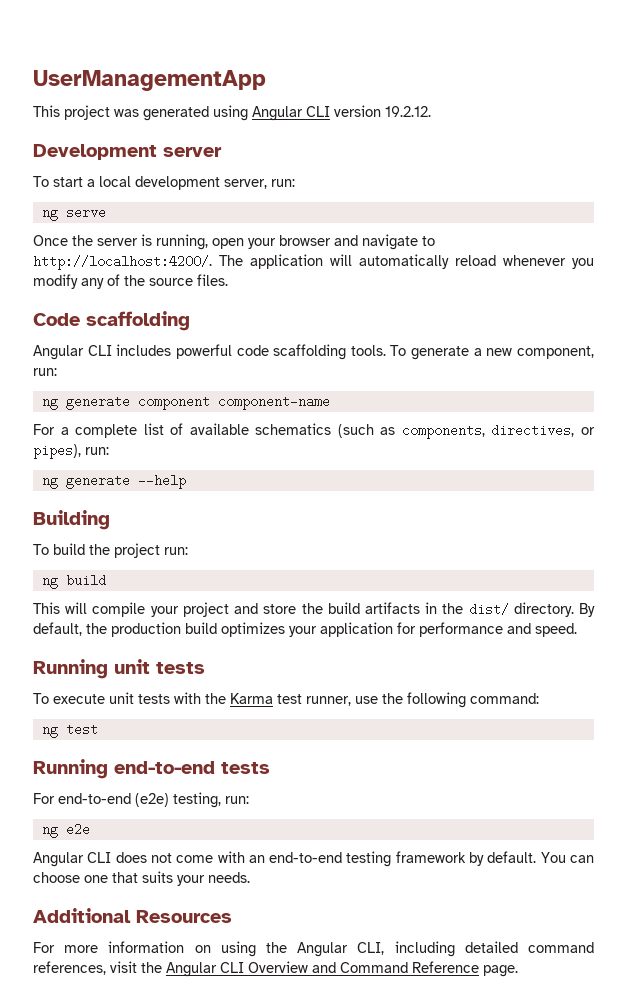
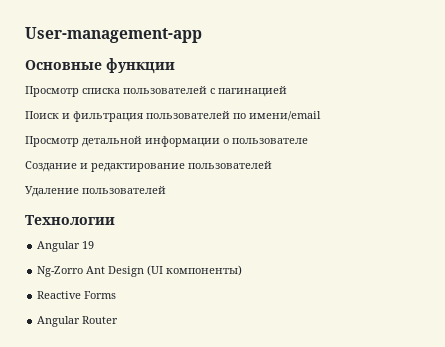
[33,70,266,91] [33,105,431,121] [33,144,222,160] [33,176,295,190] [41,206,106,221] [33,234,435,250] [33,254,594,270] [33,274,228,289] [33,311,190,331] [33,344,594,360] [33,368,57,376] [41,395,330,410] [33,423,595,439] [33,444,109,459] [41,474,186,489] [33,510,110,530] [33,543,188,558] [41,574,106,589] [33,602,596,617] [33,622,577,637] [33,659,205,679] [33,692,539,708] [41,723,98,738] [33,759,270,779] [33,792,249,808] [41,823,90,838] [33,851,595,867] [33,871,250,886] [33,908,232,923] [33,941,594,957] [33,961,518,977] UserManagementApp // This project was generated using Angular CLI version 19.2.12. // Development server // To start a local development server, run: // ng serve // Once the server is running, open your browser and navigate to http://localhost:4200/. The application will automatically reload whenever you modify any of the source files. // Code scaffolding // Angular CLI includes powerful code scaffolding tools. To generate a new component, run: // ng generate component component-name // For a complete list of available schematics (such as components, directives, or pipes), run: // ng generate --help // Building // To build the project run: // ng build // This will compile your project and store the build artifacts in the dist/ directory. By default, the production build optimizes your application for performance and speed. // Running unit tests // To execute unit tests with the Karma test runner, use the following command: // ng test // Running end-to-end tests // For end-to-end (e2e) testing, run: // ng e2e // Angular CLI does not come with an end-to-end testing framework by default. You can choose one that suits your needs. // Additional Resources // For more information on using the Angular CLI, including detailed command references, visit the Angular CLI Overview and Command Reference page. -> [25,27,202,43] [25,58,175,74] [25,86,287,97] [25,111,321,122] [25,136,308,147] [25,161,272,172] [25,186,166,197] [25,215,115,225] [37,241,95,252] [37,265,243,277] [37,291,117,299] [37,316,119,327] User-management-app // Основные функции // Просмотр списка пользователей с пагинацией // Поиск и фильтрация пользователей по имени/email // Просмотр детальной информации о пользователе // Создание и редактирование пользователей // Удаление пользователей // Технологии // Angular 19 // Ng-Zorro Ant Design (UI компоненты) // Reactive Forms // Angular Router

